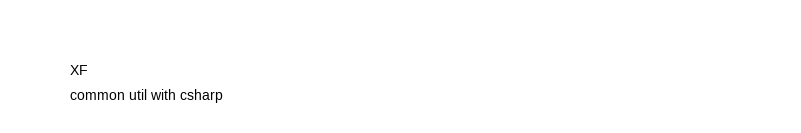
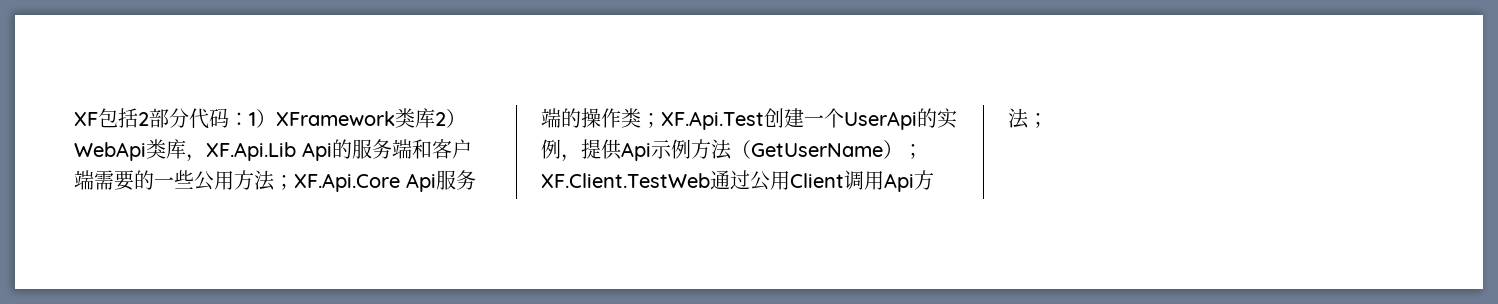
[70,89,223,103] // common util with csharp -> [98,108,466,129] [74,139,472,162] [74,170,476,192] [541,108,957,130] [541,139,923,162] [541,170,934,192] [1008,108,1048,129] 包括2部分代码：1）XFramework类库2）WebApi类库，XF.Api.Lib Api的服务端和客户端需要的一些公用方法；XF.Api.Core Api服务端的操作类；XF.Api.Test创建一个UserApi的实例，提供Api示例方法（GetUserName）；XF.Client.TestWeb通过公用Client调用Api方法；

